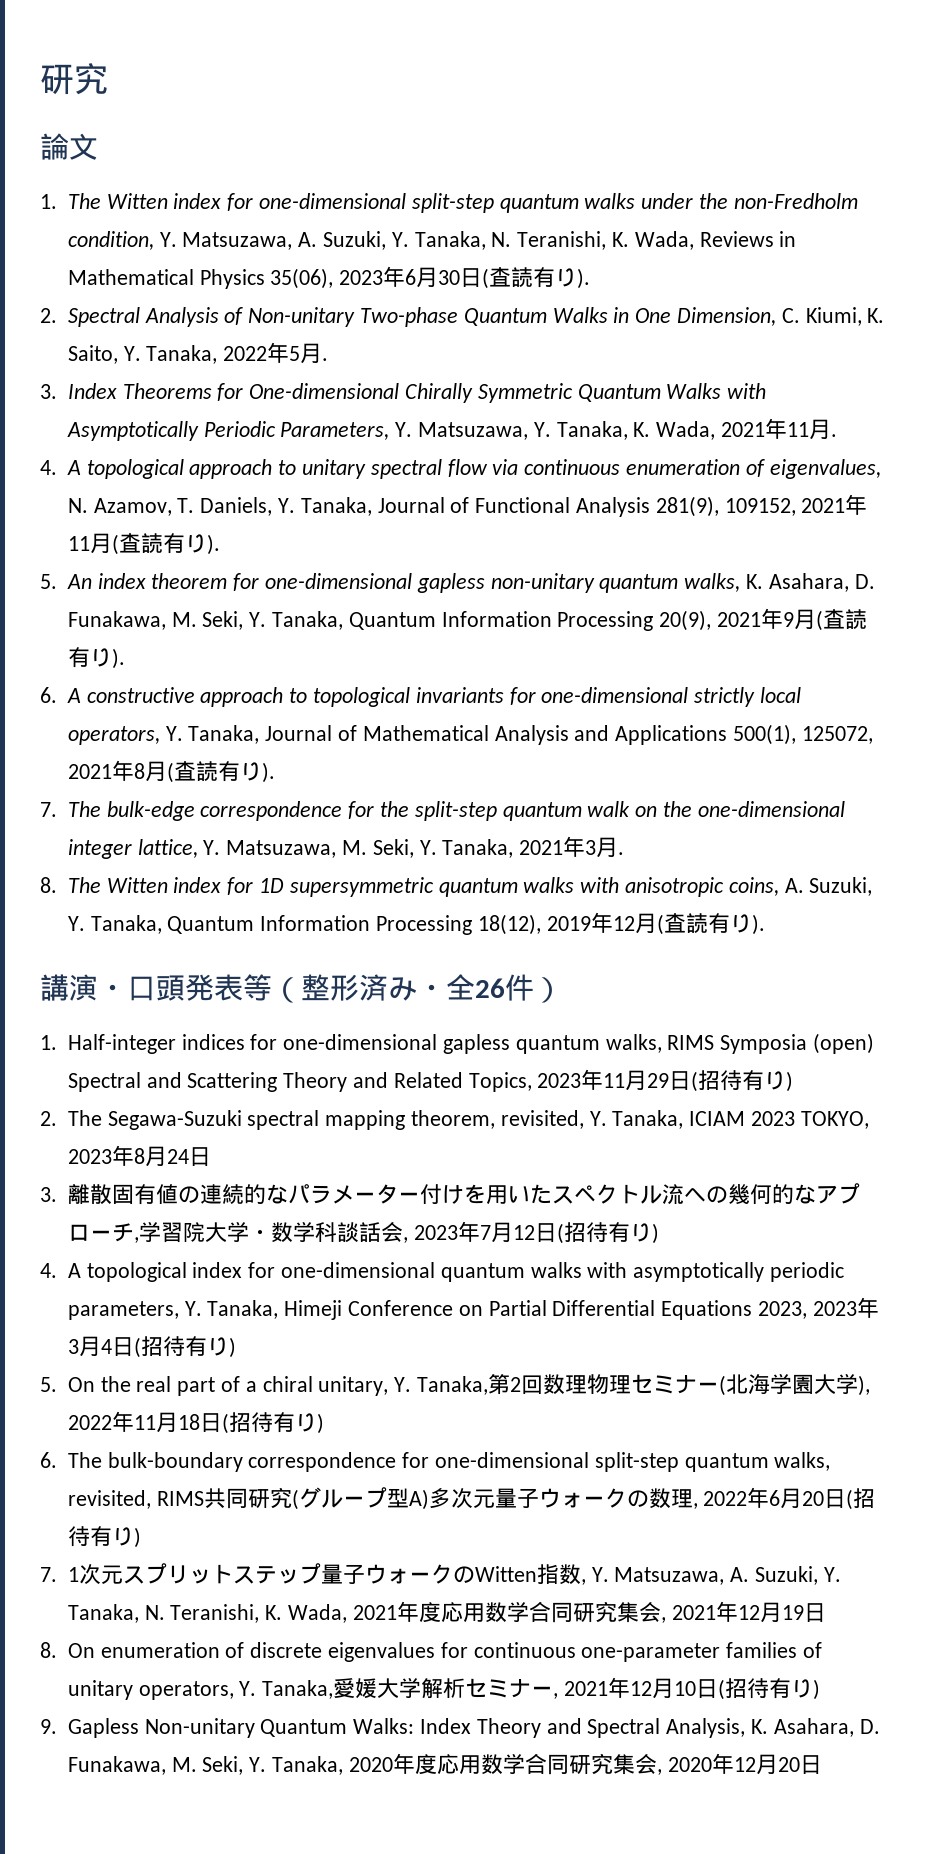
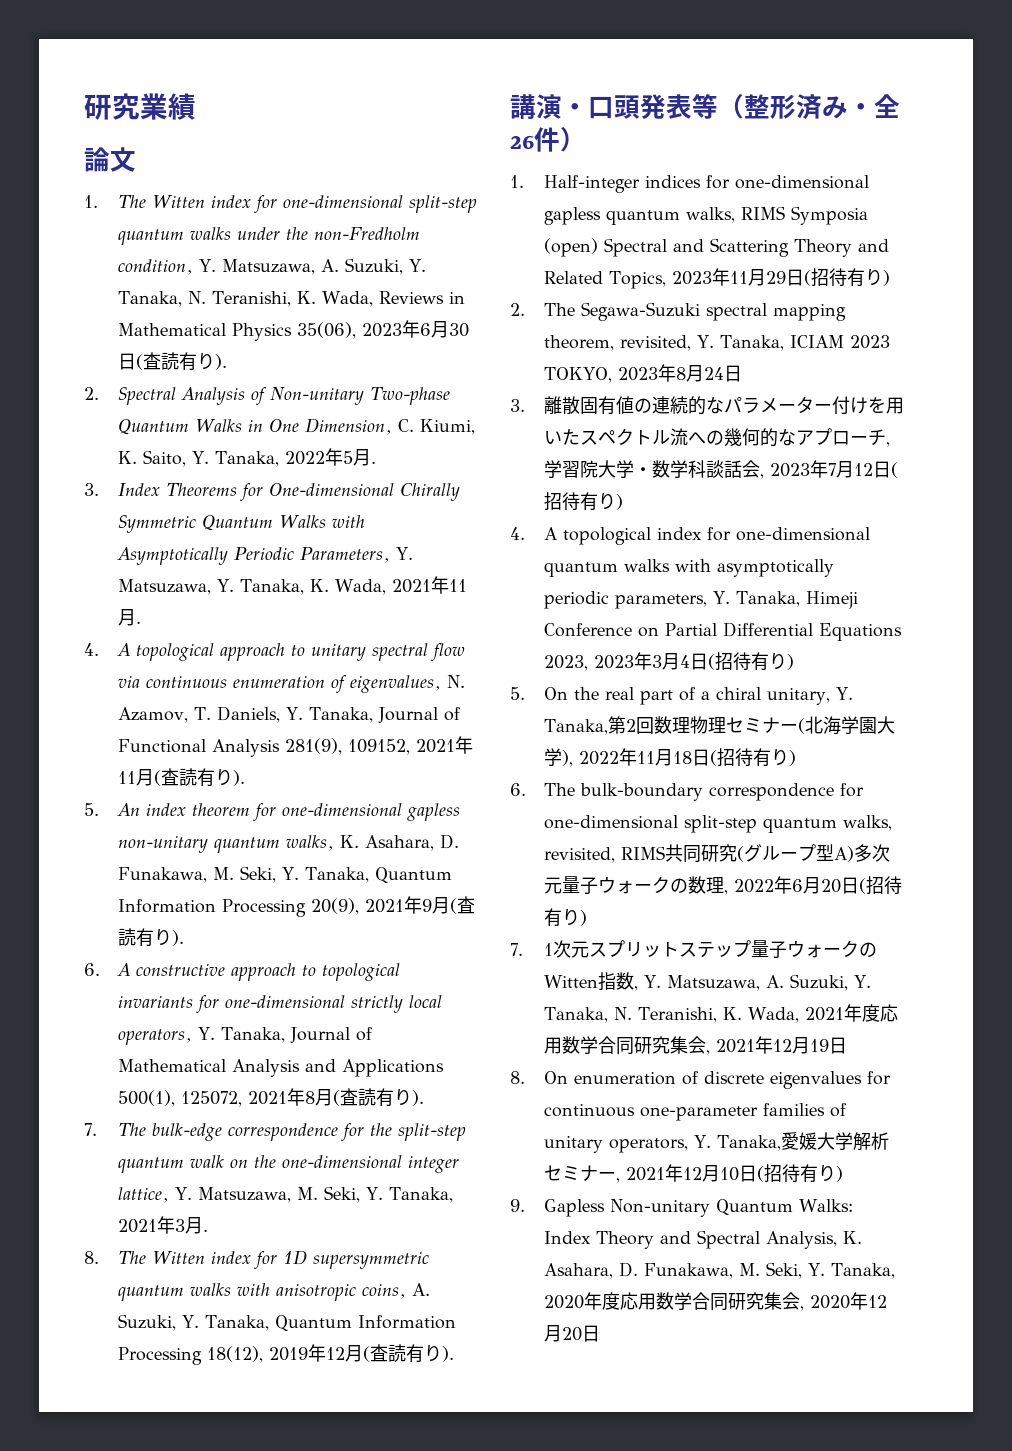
[40,63,108,95] 研究 -> [84,93,196,120] 研究業績

